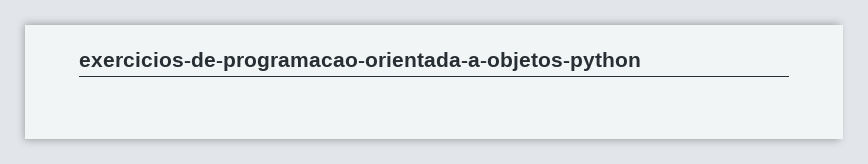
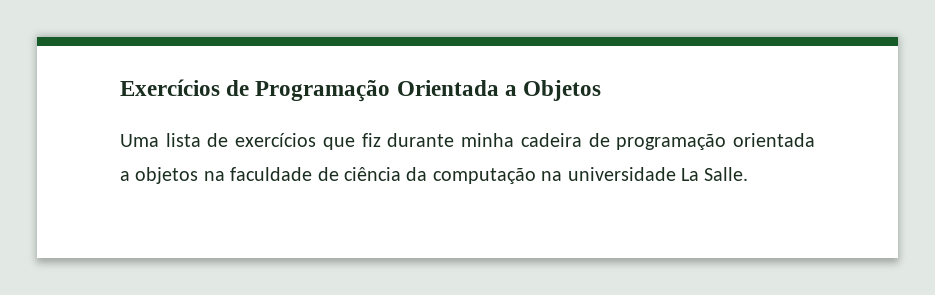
[79,52,641,71] exercicios-de-programacao-orientada-a-objetos-python -> [120,79,602,102] [120,133,816,150] [120,167,749,184] Exercícios de Programação Orientada a Objetos // Uma lista de exercícios que fiz durante minha cadeira de programação orientada a objetos na faculdade de ciência da computação na universidade La Salle.

